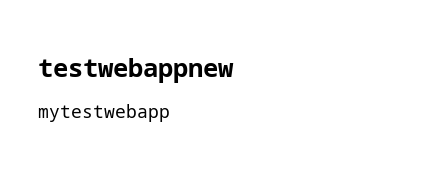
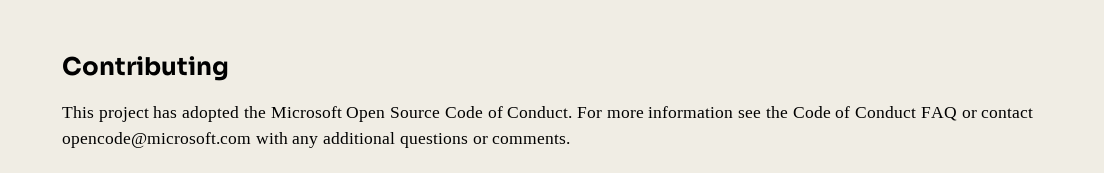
[38,58,234,83] [38,104,170,122] testwebappnew // mytestwebapp -> [62,56,229,81] [62,106,1034,122] [62,132,571,148] Contributing // This project has adopted the Microsoft Open Source Code of Conduct. For more information see the Code of Conduct FAQ or contact opencode@microsoft.com with any additional questions or comments.

